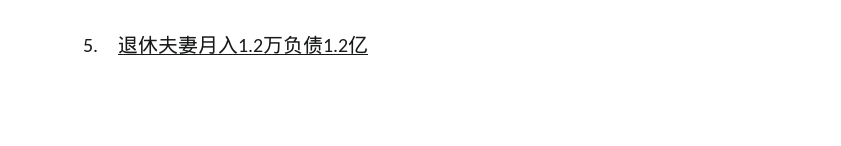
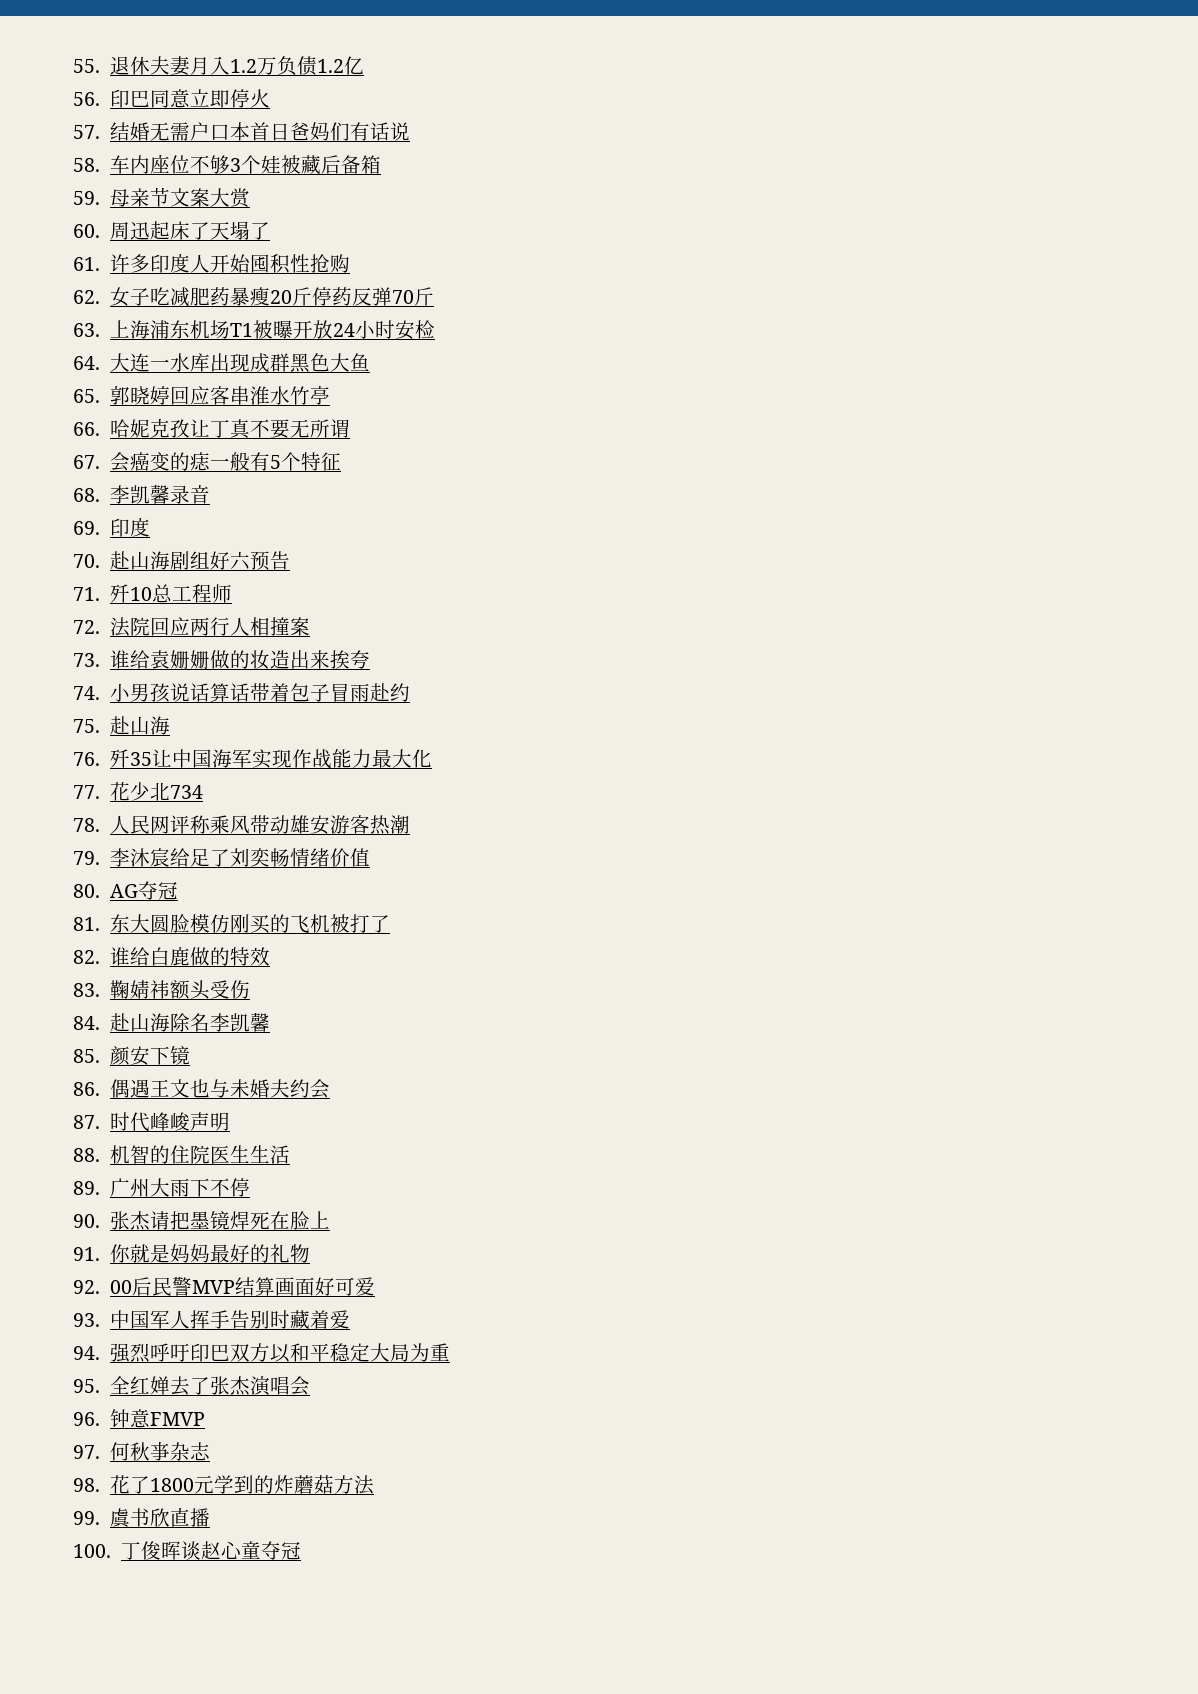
[83,39,98,52] 5. -> [73,59,100,73] 55.
(368, 44) none -> [73,89,270,108] [73,122,410,141] [73,154,381,175] [73,187,250,208] [73,221,270,240] [73,254,350,274] [73,287,434,307] [73,320,435,340] [73,353,370,373] [73,386,330,405] [73,418,350,439] [73,452,341,472] [73,484,210,504] [73,518,150,537] [73,551,290,571] [73,584,232,603] [73,617,310,637] [73,650,370,670] [73,683,410,703] [73,716,170,735] [73,749,432,769] [73,782,203,801] [73,815,410,835] [73,848,370,867] [73,881,178,900] [73,914,390,934] [73,947,270,966] [73,980,250,1000] [73,1012,270,1032] [73,1046,190,1066] [73,1079,330,1099] [73,1112,230,1132] [73,1145,290,1164] [73,1178,250,1197] [73,1211,330,1231] [73,1244,310,1263] [73,1276,375,1296] [73,1310,350,1330] [73,1343,450,1363] [73,1376,310,1396] [73,1409,205,1428] [73,1441,210,1461] [73,1475,374,1495] [73,1507,210,1528] [73,1541,301,1560] // 56.印巴同意立即停火 // 57.结婚无需户口本首日爸妈们有话说 // 58.车内座位不够3个娃被藏后备箱 // 59.母亲节文案大赏 // 60.周迅起床了天塌了 // 61.许多印度人开始囤积性抢购 // 62.女子吃减肥药暴瘦20斤停药反弹70斤 // 63.上海浦东机场T1被曝开放24小时安检 // 64.大连一水库出现成群黑色大鱼 // 65.郭晓婷回应客串淮水竹亭 // 66.哈妮克孜让丁真不要无所谓 // 67.会癌变的痣一般有5个特征 // 68.李凯馨录音 // 69.印度 // 70.赴山海剧组好六预告 // 71.歼10总工程师 // 72.法院回应两行人相撞案 // 73.谁给袁姗姗做的妆造出来挨夸 // 74.小男孩说话算话带着包子冒雨赴约 // 75.赴山海 // 76.歼35让中国海军实现作战能力最大化 // 77.花少北734 // 78.人民网评称乘风带动雄安游客热潮 // 79.李沐宸给足了刘奕畅情绪价值 // 80. AG夺冠 // 81.东大圆脸模仿刚买的飞机被打了 // 82.谁给白鹿做的特效 // 83.鞠婧祎额头受伤 // 84.赴山海除名李凯馨 // 85.颜安下镜 // 86.偶遇王文也与未婚夫约会 // 87.时代峰峻声明 // 88.机智的住院医生生活 // 89.广州大雨下不停 // 90.张杰请把墨镜焊死在脸上 // 91.你就是妈妈最好的礼物 // 92. 00后民警MVP结算画面好可爱 // 93.中国军人挥手告别时藏着爱 // 94.强烈呼吁印巴双方以和平稳定大局为重 // 95.全红婵去了张杰演唱会 // 96.钟意FMVP // 97.何秋亊杂志 // 98.花了1800元学到的炸蘑菇方法 // 99.虞书欣直播 // 100.丁俊晖谈赵心童夺冠

